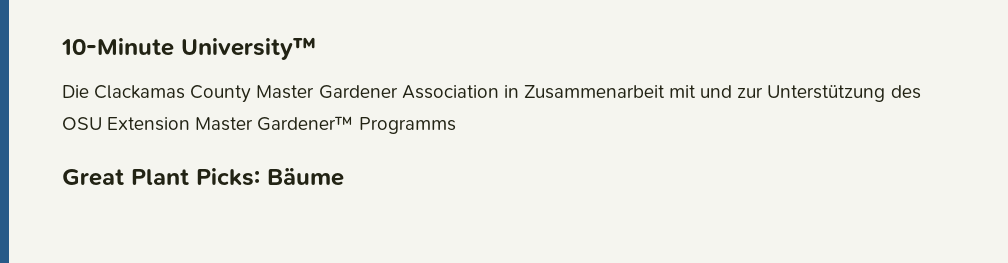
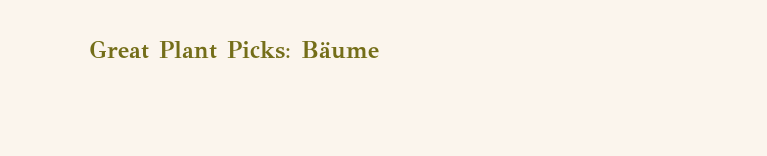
[61,37,316,60] [62,85,921,103] [62,116,456,134] 10-Minute University™ // Die Clackamas County Master Gardener Association in Zusammenarbeit mit und zur Unterstützung des OSU Extension Master Gardener™ Programms // -> (89, 49) none

